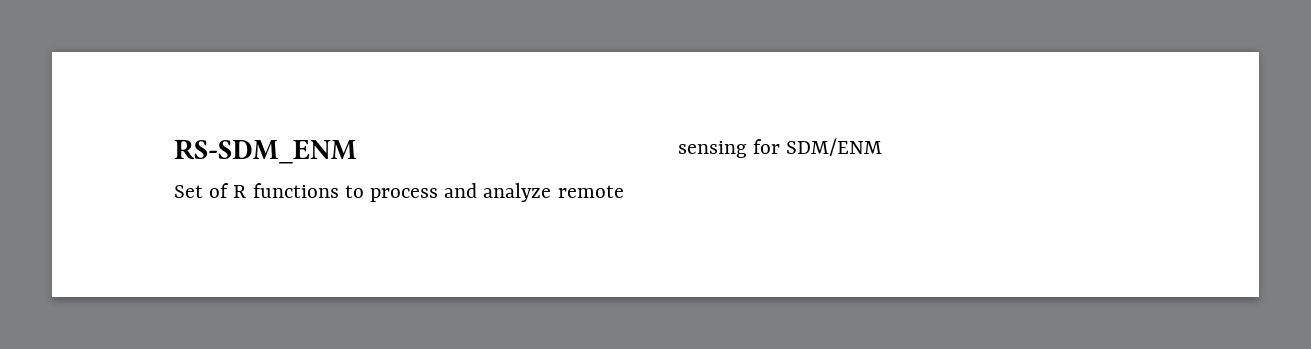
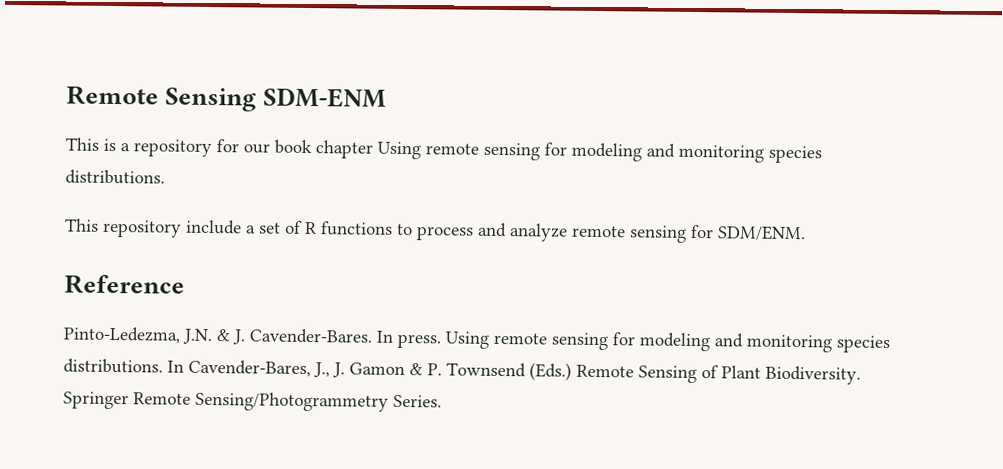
[174,139,357,164] [174,185,203,198] RS-SDM_ENM // Set -> [66,85,387,112] [65,137,822,164] [65,169,165,185] [65,218,281,238] Remote Sensing SDM-ENM // This is a repository for our book chapter Using remote sensing for modeling and monitoring species distributions. // This repository include a set
[786,138,883,156] SDM/ENM -> [717,225,806,242] [64,274,185,295] [63,326,890,354] [63,358,861,385] [63,391,442,412] SDM/ENM. // Reference // Pinto-Ledezma, J.N. & J. Cavender-Bares. In press. Using remote sensing for modeling and monitoring species distributions. In Cavender-Bares, J., J. Gamon & P. Townsend (Eds.) Remote Sensing of Plant Biodiversity. Springer Remote Sensing/Photogrammetry Series.

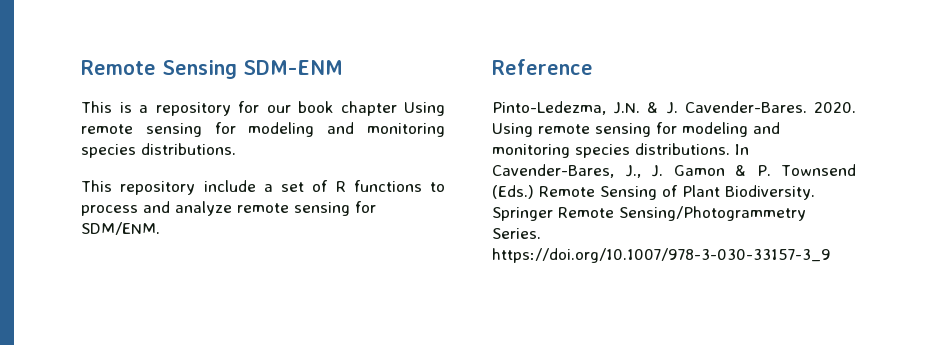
[376,330,441,349] In press. -> [814,102,856,113] 2020.
(442, 401) none -> [492,248,831,263] https://doi.org/10.1007/978-3-030-33157-3_9

